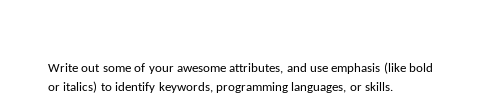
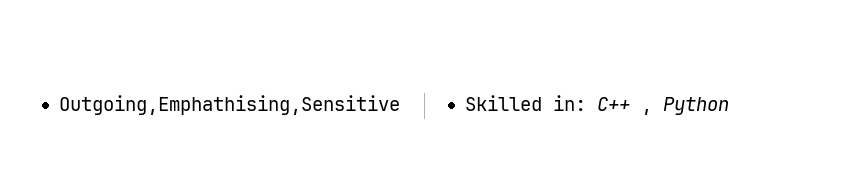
[48,62,434,74] [48,81,393,93] Write out some of your awesome attributes, and use emphasis (like bold or italics) to identify keywords, programming languages, or skills. -> [58,95,400,115] [464,95,729,115] Outgoing,Emphathising,Sensitive // Skilled in: C++ , Python

